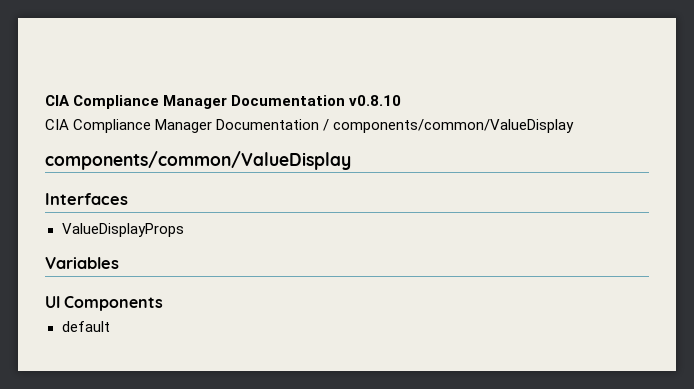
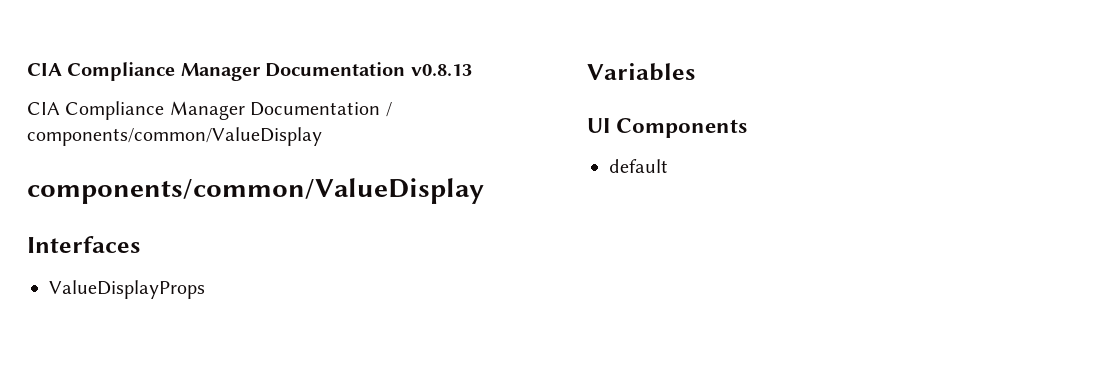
[45,95,402,109] CIA Compliance Manager Documentation v0.8.10 -> [27,62,472,81] CIA Compliance Manager Documentation v0.8.13

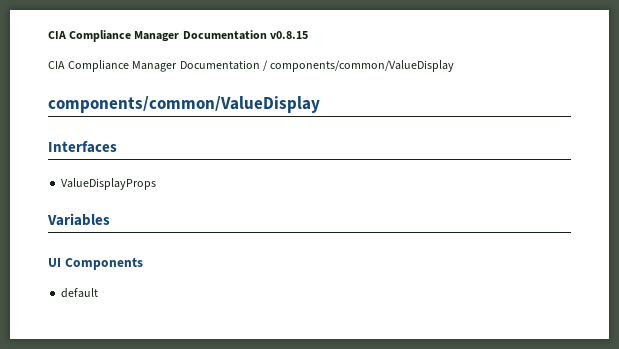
[27,62,472,81] CIA Compliance Manager Documentation v0.8.13 -> [48,30,308,42] CIA Compliance Manager Documentation v0.8.15

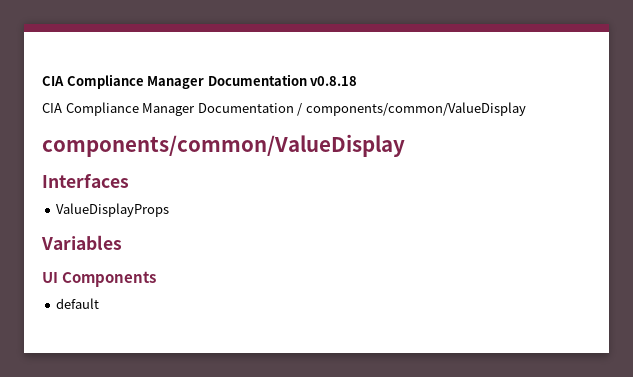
[48,30,308,42] CIA Compliance Manager Documentation v0.8.15 -> [42,74,358,89] CIA Compliance Manager Documentation v0.8.18

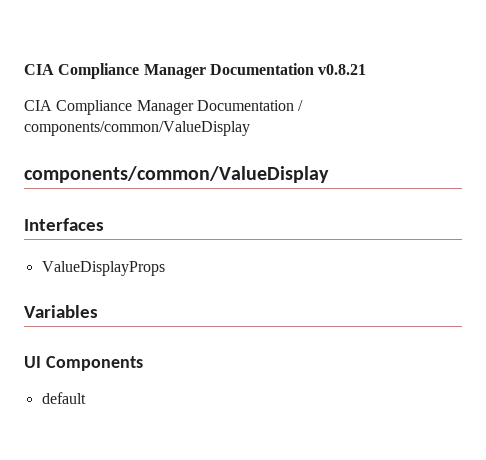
[42,74,358,89] CIA Compliance Manager Documentation v0.8.18 -> [24,63,367,79] CIA Compliance Manager Documentation v0.8.21

